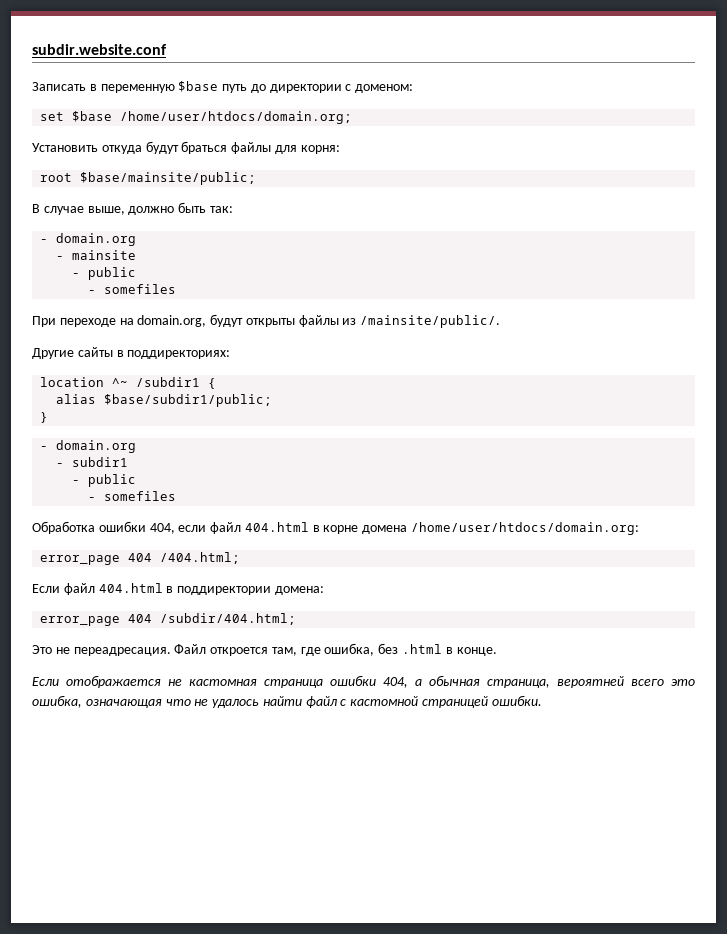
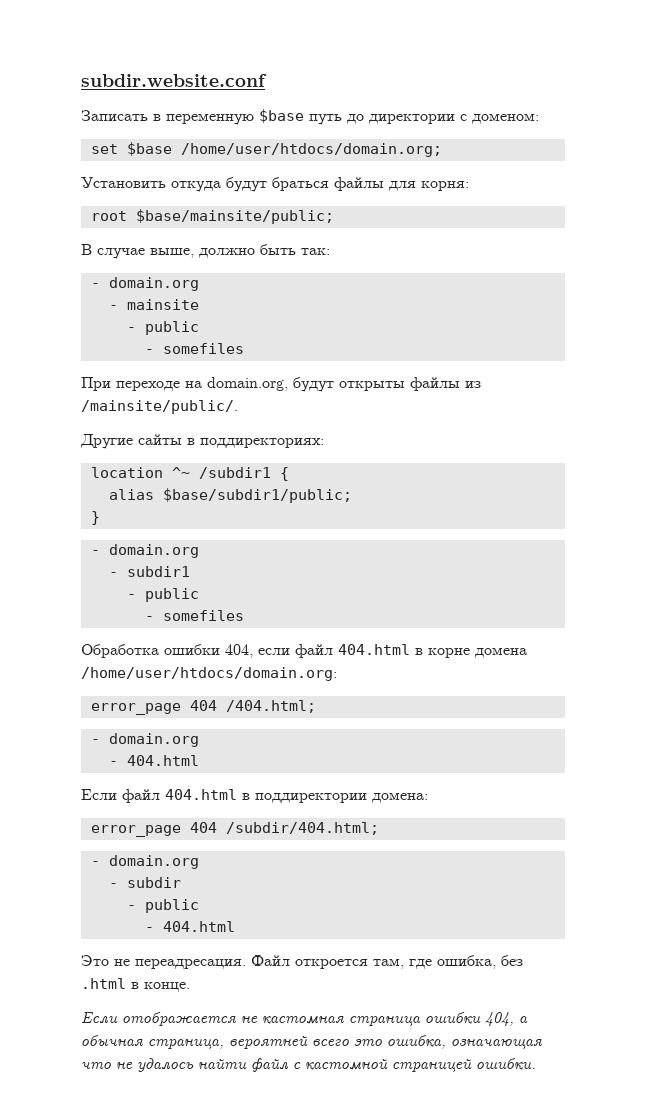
(241, 558) none -> [90,733,199,747] [108,755,199,766] // - domain.org // - 404.html
(297, 619) none -> [90,855,199,869] [108,877,181,888] [126,899,199,913] [144,921,235,932] // - domain.org // - subdir // - public // - 404.html

